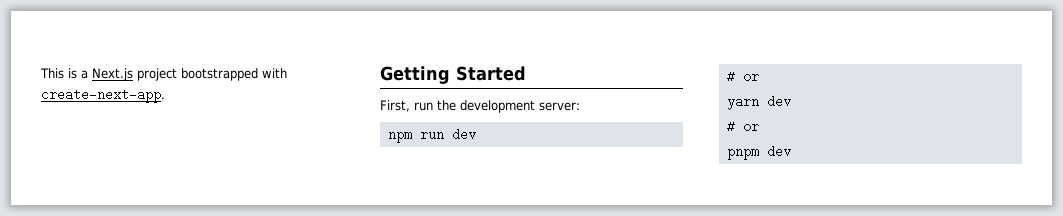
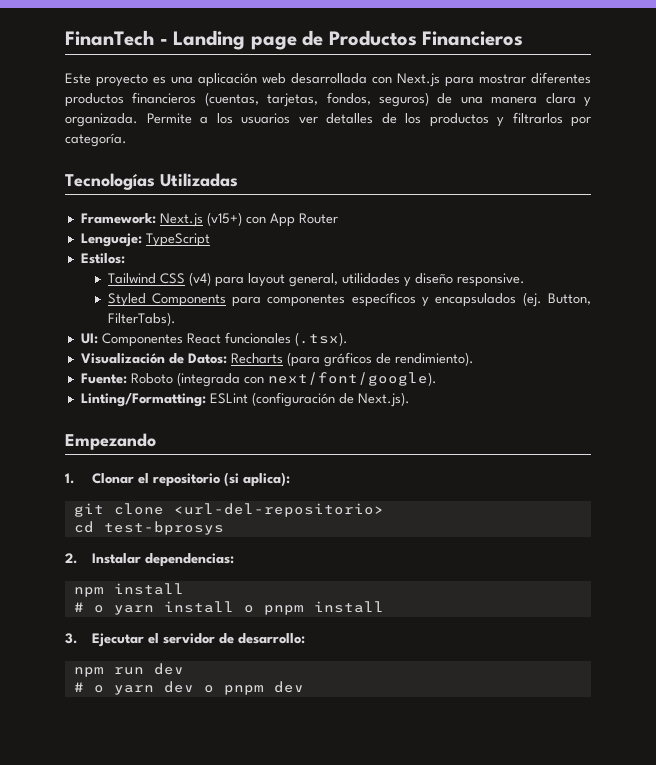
[40,68,287,81] [41,88,165,103] [380,66,526,84] [380,100,580,113] This is a Next.js project bootstrapped with create-next-app. // Getting Started // First, run the development server: -> [65,30,524,50] [65,72,591,87] [65,92,591,107] [65,112,591,127] [65,133,127,147] [65,173,238,190] [80,212,338,227] [80,233,210,247] [80,253,125,264] [107,272,525,287] [107,292,592,307] [107,312,176,326] [80,332,348,347] [80,352,474,367] [80,372,437,387] [80,392,410,407] [65,433,156,450] [65,472,290,487] [73,503,384,517] [73,521,224,535] [65,553,234,567] [73,583,184,597] [73,601,384,615] [65,633,305,647] FinanTech - Landing page de Productos Financieros // Este proyecto es una aplicación web desarrollada con Next.js para mostrar diferentes productos financieros (cuentas, tarjetas, fondos, seguros) de una manera clara y organizada. Permite a los usuarios ver detalles de los productos y filtrarlos por categoría. // Tecnologías Utilizadas // Framework: Next.js (v15+) con App Router // Lenguaje: TypeScript // Estilos: // Tailwind CSS (v4) para layout general, utilidades y diseño responsive. // Styled Components para componentes específicos y encapsulados (ej. Button, FilterTabs). // UI: Componentes React funcionales (.tsx). // Visualización de Datos: Recharts (para gráficos de rendimiento). // Fuente: Roboto (integrada con next/font/google). // Linting/Formatting: ESLint (configuración de Next.js). // Empezando // 1. Clonar el repositorio (si aplica): // git clone <url-del-repositorio> // cd test-bprosys // 2. Instalar dependencias: // npm install // # o yarn install o pnpm install // 3. Ejecutar el servidor de desarrollo:
[742,74,759,81] or // -> [93,685,104,693] o
[726,120,759,133] // # or // -> [203,685,214,693] o

